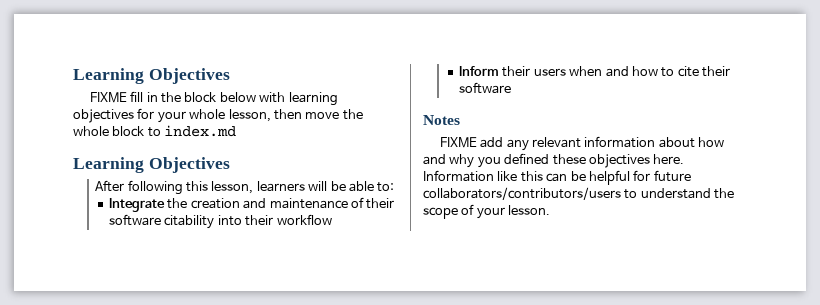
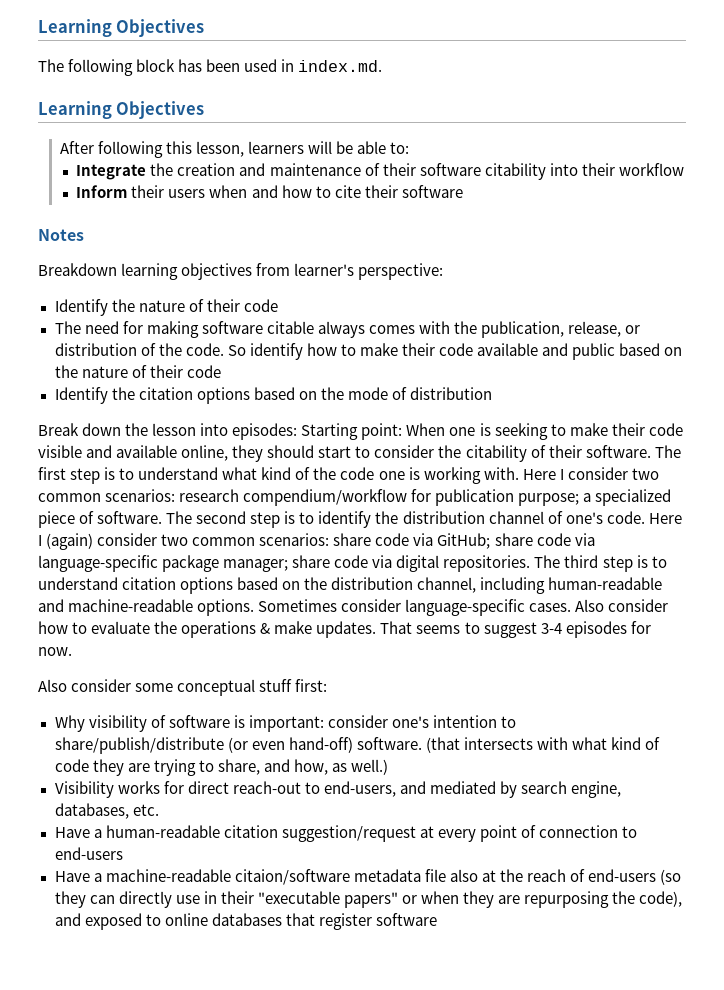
[73,68,230,84] [89,91,338,106] [73,108,363,123] [73,125,237,137] Learning Objectives // FIXME fill in the block below with learning objectives for your whole lesson, then move the whole block to index.md -> [38,19,205,37] [38,59,383,76] Learning Objectives // The following block has been used in index.md.
[439,136,725,151] [423,153,685,168] [423,170,691,185] [423,187,735,200] [423,204,551,219] FIXME add any relevant information about how and why you defined these objectives here. Information like this can be helpful for future collaborators/contributors/users to understand the scope of your lesson. -> [38,263,444,280] [54,299,278,316] [54,321,641,338] [54,343,683,360] [54,365,221,378] [54,387,492,404] [38,423,683,440] [38,445,681,462] [38,467,659,484] [38,489,672,506] [38,511,682,528] [38,533,595,550] [38,555,667,572] [38,577,663,594] [38,599,669,616] [38,621,651,638] [38,647,72,656] [38,679,328,696] [54,715,516,732] [54,737,660,754] [54,759,388,776] [54,781,622,798] [54,803,159,819] [54,825,637,842] [54,847,123,860] [54,869,682,885] [54,891,683,908] [54,913,437,930] Breakdown learning objectives from learner's perspective: // Identify the nature of their code // The need for making software citable always comes with the publication, release, or distribution of the code. So identify how to make their code available and public based on the nature of their code // Identify the citation options based on the mode of distribution // Break down the lesson into episodes: Starting point: When one is seeking to make their code visible and available online, they should start to consider the citability of their software. The first step is to understand what kind of the code one is working with. Here I consider two common scenarios: research compendium/workflow for publication purpose; a specialized piece of software. The second step is to identify the distribution channel of one's code. Here I (again) consider two common scenarios: share code via GitHub; share code via language-specific package manager; share code via digital repositories. The third step is to understand citation options based on the distribution channel, including human-readable and machine-readable options. Sometimes consider language-specific cases. Also consider how to evaluate the operations & make updates. That seems to suggest 3-4 episodes for now. // Also consider some conceptual stuff first: // Why visibility of software is important: consider one's intention to share/publish/distribute (or even hand-off) software. (that intersects with what kind of code they are trying to share, and how, as well.) // Visibility works for direct reach-out to end-users, and mediated by search engine, databases, etc. // Have a human-readable citation suggestion/request at every point of connection to end-users // Have a machine-readable citaion/software metadata file also at the reach of end-users (so they can directly use in their "executable papers" or when they are repurposing the code), and exposed to online databases that register software

